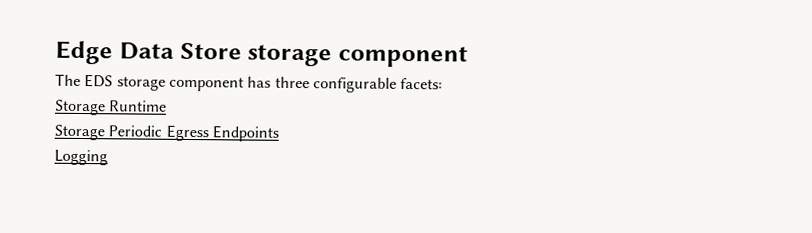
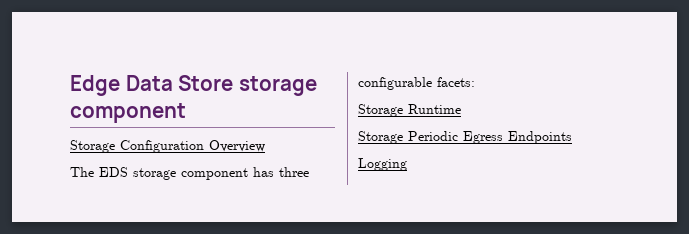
(468, 56) none -> [70,140,265,153] // Storage Configuration Overview

